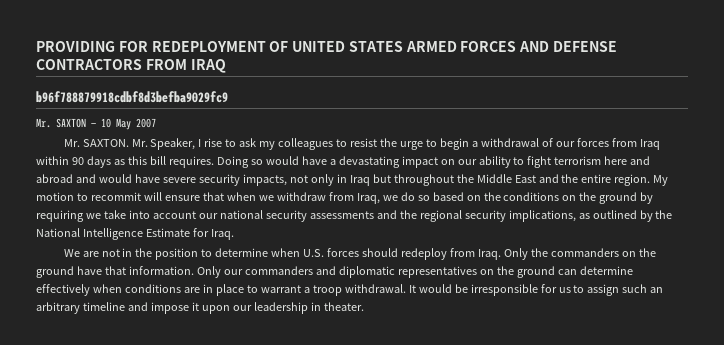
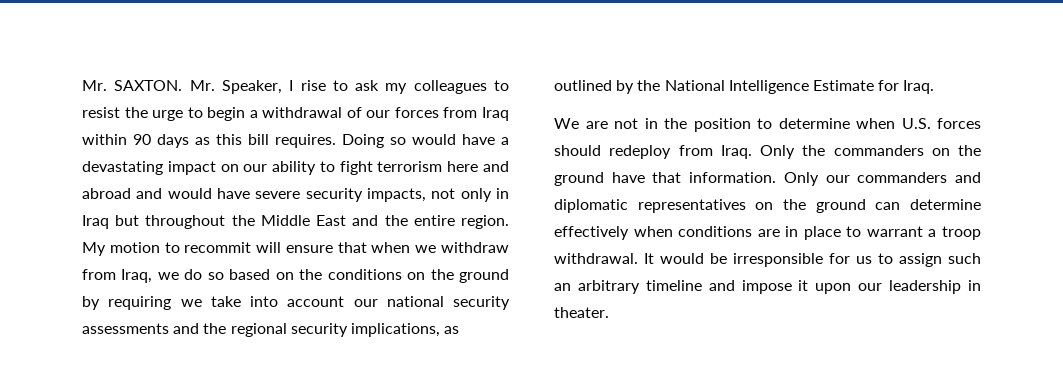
[36,41,618,52] [36,59,226,73] [36,91,228,103] [36,118,156,130] PROVIDING FOR REDEPLOYMENT OF UNITED STATES ARMED FORCES AND DEFENSE CONTRACTORS FROM IRAQ // b96f788879918cdbf8d3befba9029fc9 // Mr. SAXTON — 10 May 2007 // -> (82, 85) none

